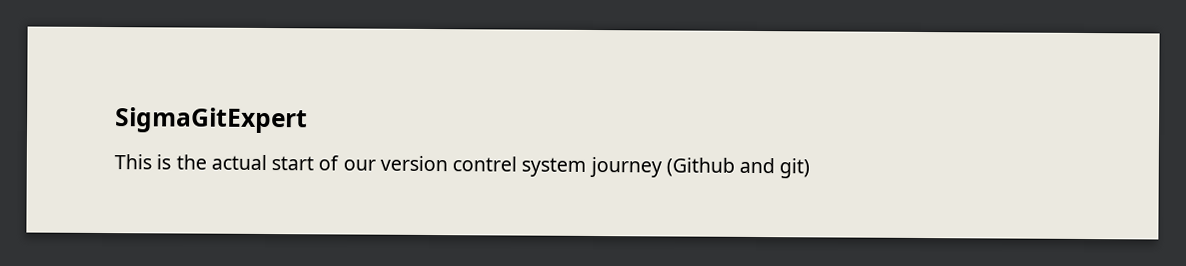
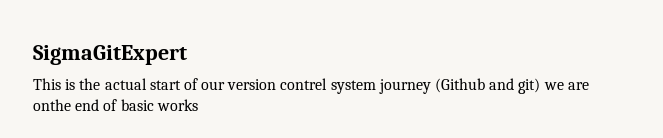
(811, 168) none -> [543,82,589,90] [33,99,198,111] we are onthe end of basic works

